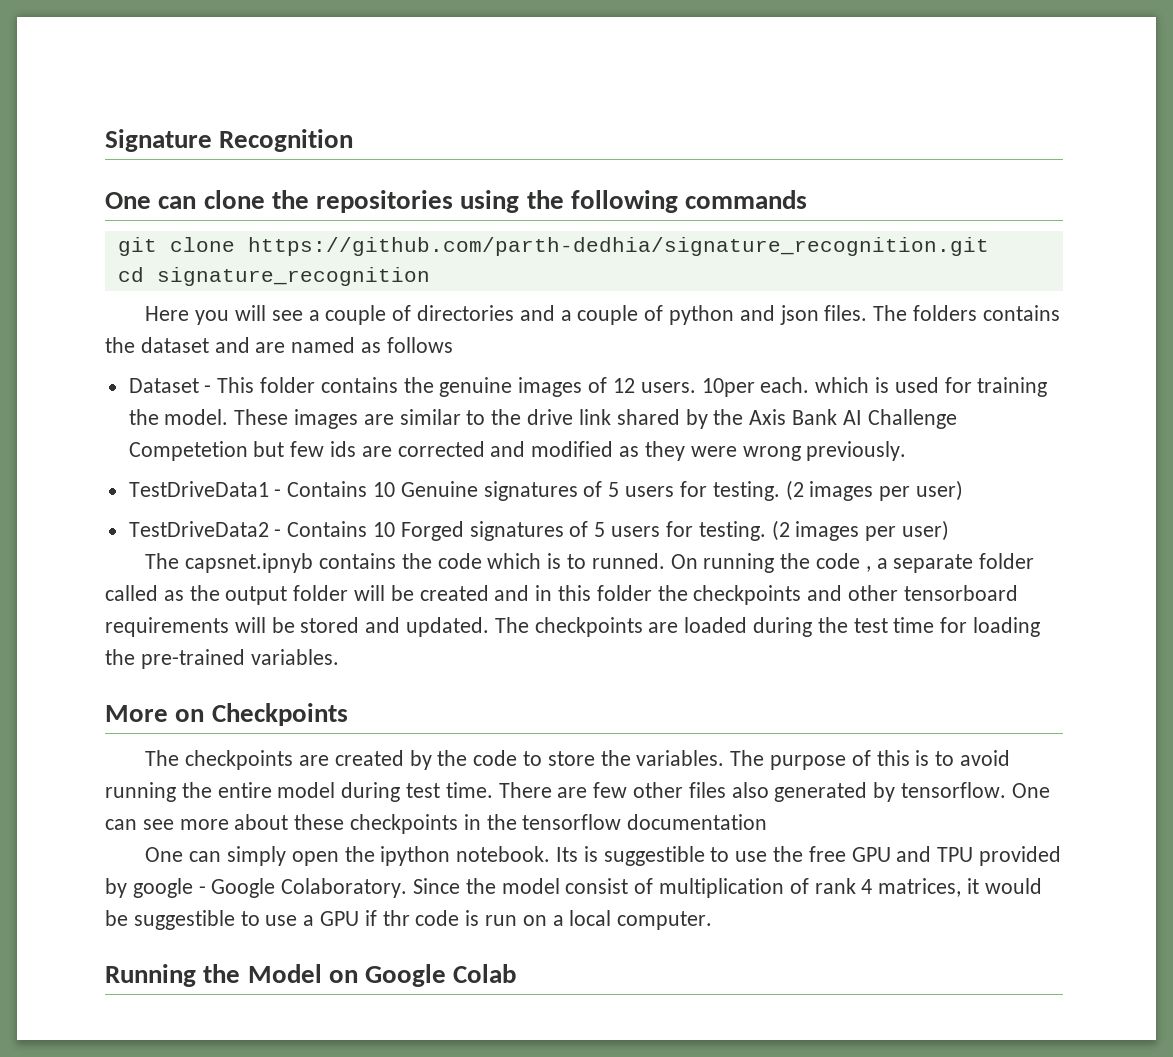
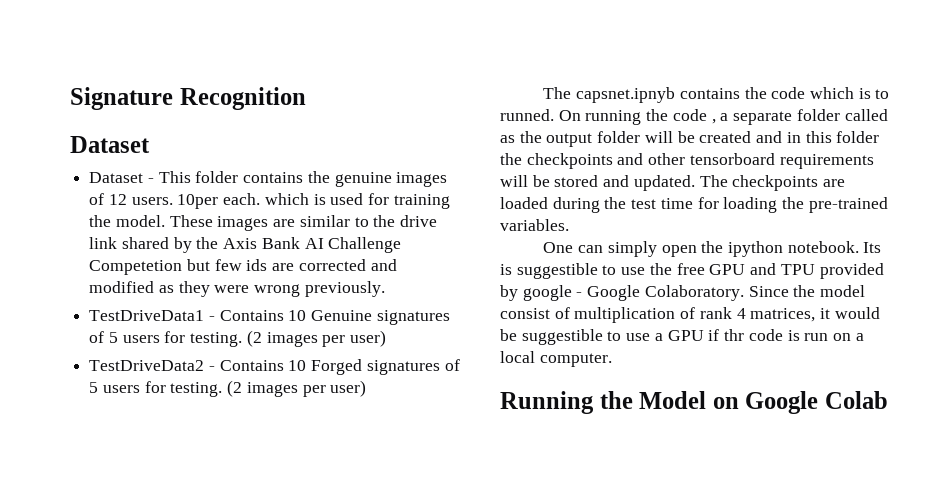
[105,190,808,213] [117,237,989,256] [117,267,430,286] [145,305,1060,325] [105,337,453,353] One can clone the repositories using the following commands // git clone https://github.com/parth-dedhia/signature_recognition.git // cd signature_recognition // Here you will see a couple of directories and a couple of python and json files. The folders contains the dataset and are named as follows -> [70,136,150,153] Dataset
[105,703,348,726] [145,750,1011,770] [105,782,1050,802] [105,814,768,834] // More on Checkpoints // The checkpoints are created by the code to store the variables. The purpose of this is to avoid running the entire model during test time. There are few other files also generated by tensorflow. One can see more about these checkpoints in the tensorflow documentation -> (569, 225) none

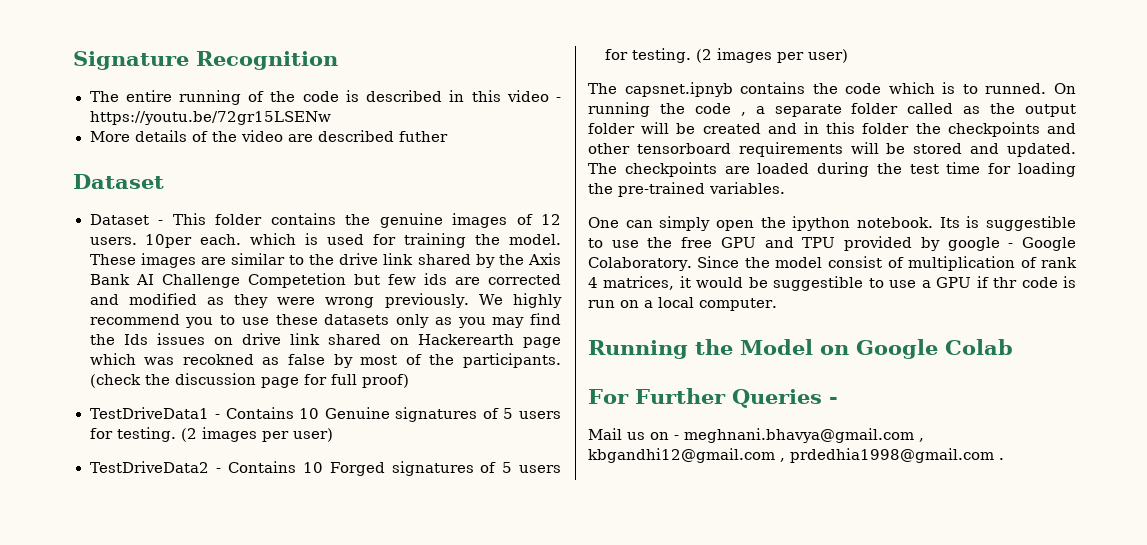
(306, 98) none -> [89,90,562,105] [89,111,331,125] [89,130,448,142] // The entire running of the code is described in this video - https://youtu.be/72gr15LSENw // More details of the video are described futher
(385, 289) none -> [478,293,562,308] [89,313,561,328] [89,333,561,348] [89,353,561,368] [89,373,409,388] We highly recommend you to use these datasets only as you may find the Ids issues on drive link shared on Hackerearth page which was recokned as false by most of the participants. (check the discussion page for full proof)
(889, 400) none -> [588,388,838,408] [588,428,924,443] [588,448,1004,463] // For Further Queries - // Mail us on - meghnani.bhavya@gmail.com , kbgandhi12@gmail.com , prdedhia1998@gmail.com .

